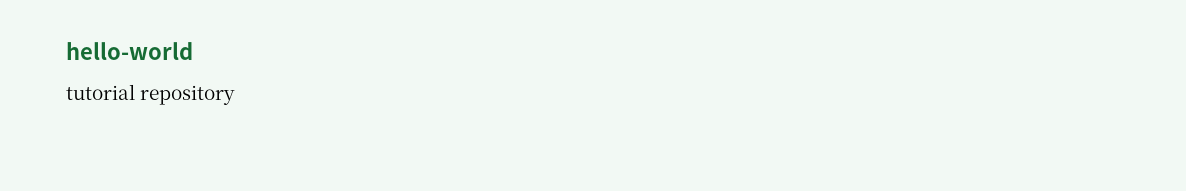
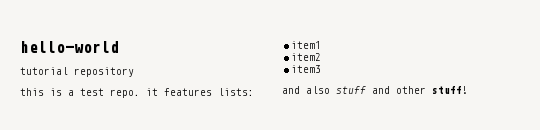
(236, 95) none -> [20,88,254,98] [291,41,322,49] [291,53,322,61] [291,65,322,73] [282,86,468,94] // this is a test repo. it features lists: // item1 // item2 // item3 // and also stuff and other stuff!

